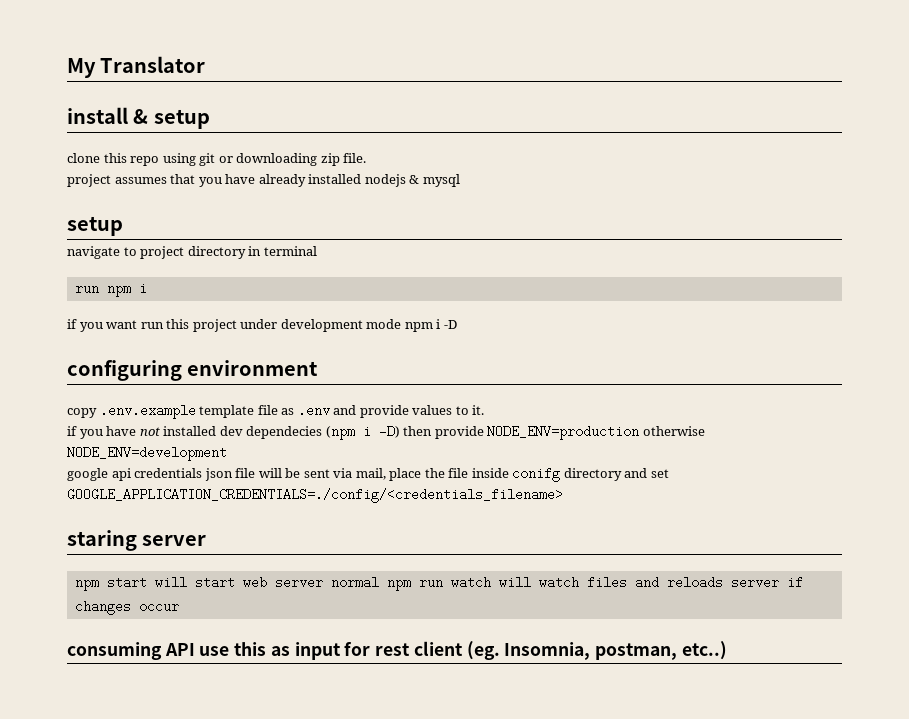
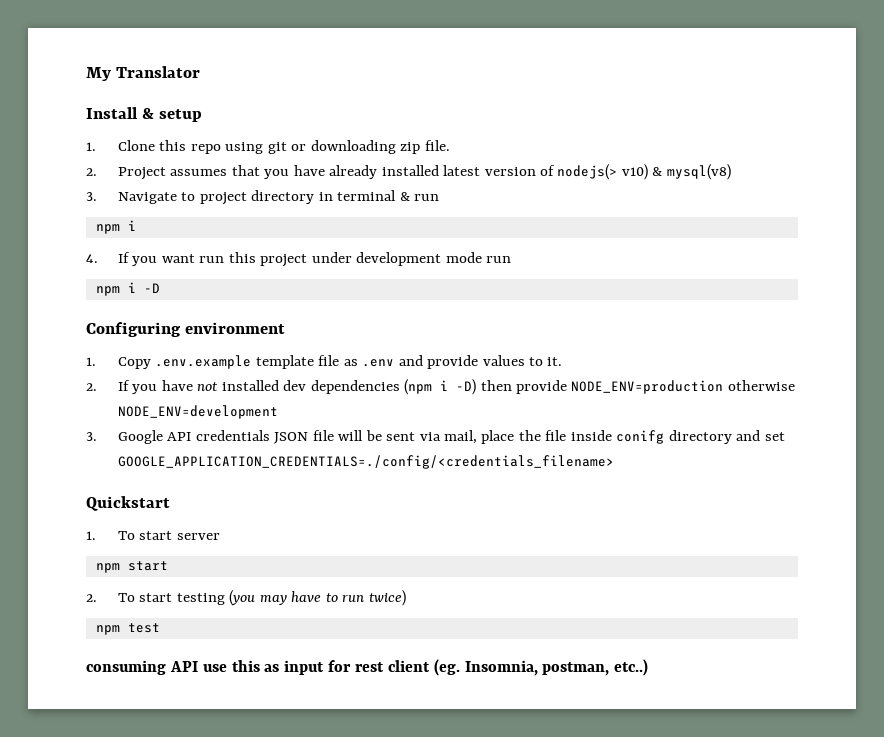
[67,107,128,124] install -> [86,107,138,119] Install
[67,153,100,163] clone -> [86,140,155,151] 1. Clone
[67,174,111,187] project -> [86,167,166,180] 2. Project
[364,174,460,187] [67,216,123,236] [67,246,120,259] nodejs & mysql // setup // navigate -> [443,164,731,180] [86,192,177,204] latest version of nodejs(> v10) & mysql(v8) // 3. Navigate
[74,286,99,293] // run -> [399,192,440,201] & run //
[67,319,77,329] if -> [86,252,130,263] 4. If
(402, 324) none -> [485,256,511,263] run //
[67,360,182,381] configuring -> [86,322,181,337] Configuring
[67,408,97,418] copy -> [86,357,151,369] 1. Copy
[67,426,77,436] if -> [86,380,130,391] 2. If
[246,426,323,439] dependecies -> [310,380,400,394] dependencies
[67,468,233,481] google api credentials json -> [86,430,309,444] 3. Google API credentials JSON
[67,530,137,551] staring -> [86,496,170,511] [86,531,173,540] Quickstart // 1. To start
[154,576,803,591] [74,600,179,615] will start web server normal npm run watch will watch files and reloads server if changes occur -> [86,590,406,606] [95,623,160,635] // 2. To start testing (you may have to run twice) // npm test

